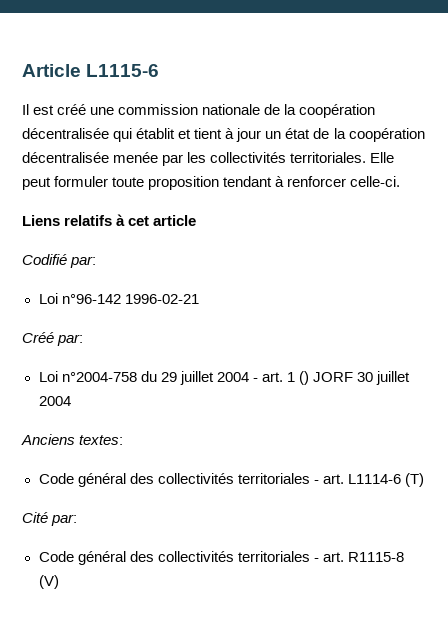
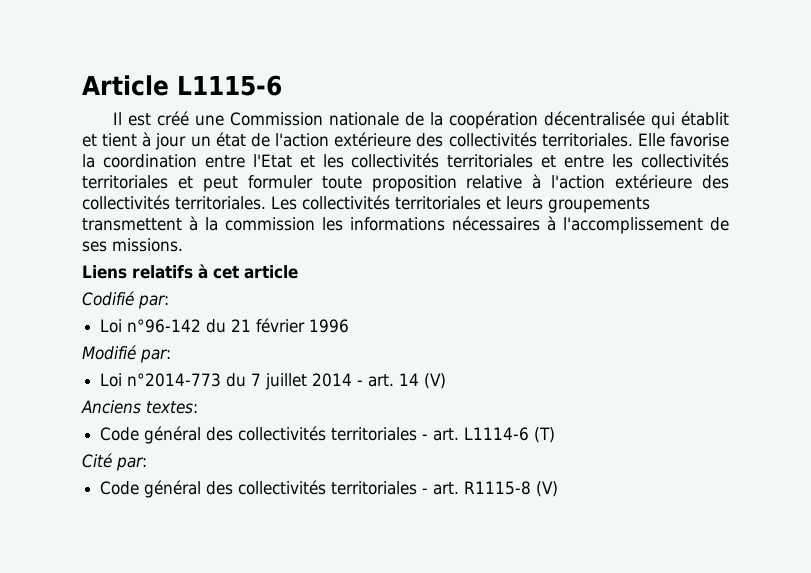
[118,104,199,115] commission -> [229,112,323,126] Commission
[333,128,425,142] [22,152,395,166] [22,176,401,190] la coopération décentralisée menée par les collectivités territoriales. Elle peut formuler toute proposition tendant à renforcer celle-ci. -> [275,132,729,147] [82,153,729,168] [82,174,729,192] [82,195,650,213] [82,216,729,234] [82,238,183,252] l'action extérieure des collectivités territoriales. Elle favorise la coordination entre l'Etat et les collectivités territoriales et entre les collectivités territoriales et peut formuler toute proposition relative à l'action extérieure des collectivités territoriales. Les collectivités territoriales et leurs groupements transmettent à la commission les informations nécessaires à l'accomplissement de ses missions.
[124,294,199,304] [22,332,84,346] [38,371,411,385] [38,396,71,406] 1996-02-21 // Créé par: // Loi n°2004-758 du 29 juillet 2004 - art. 1 () JORF 30 juillet 2004 -> [206,318,350,333] [82,345,171,363] [100,373,447,390] du 21 février 1996 // Modifié par: // Loi n°2014-773 du 7 juillet 2014 - art. 14 (V)

